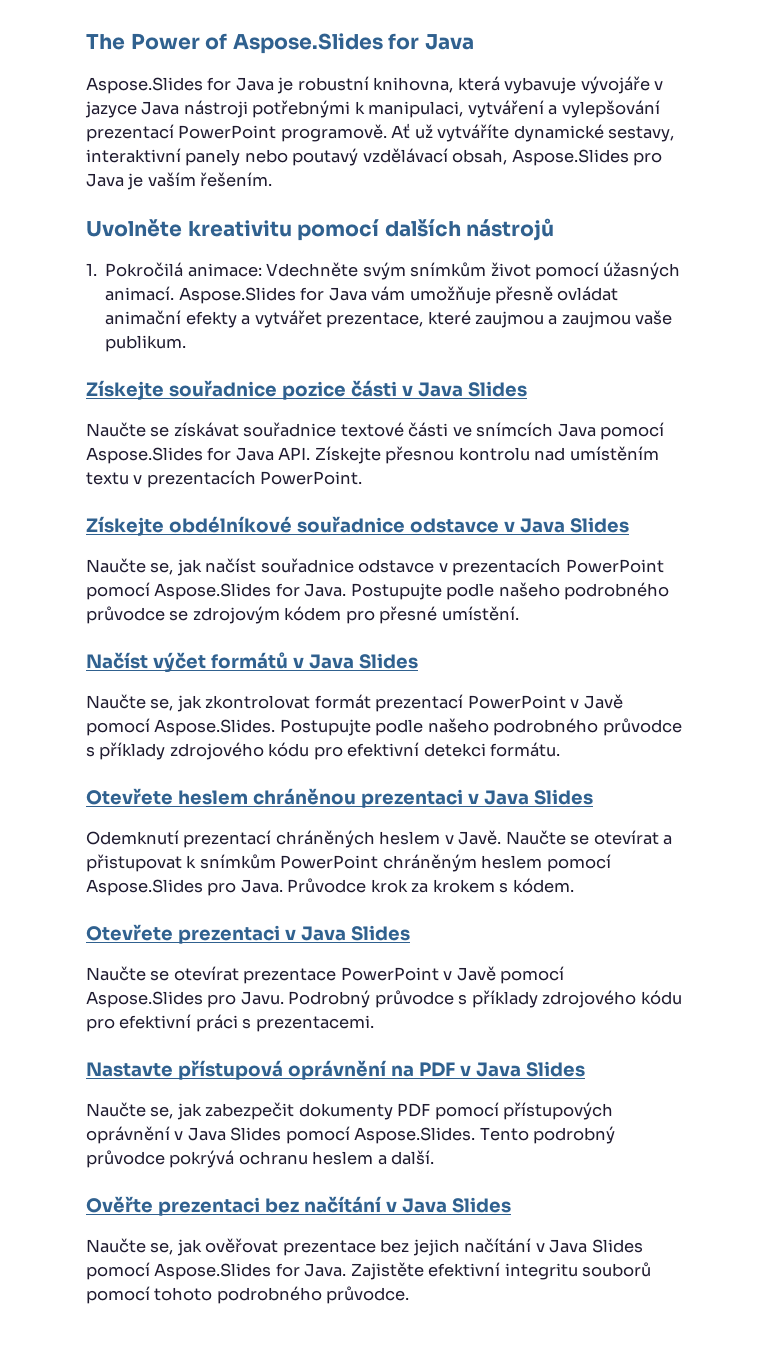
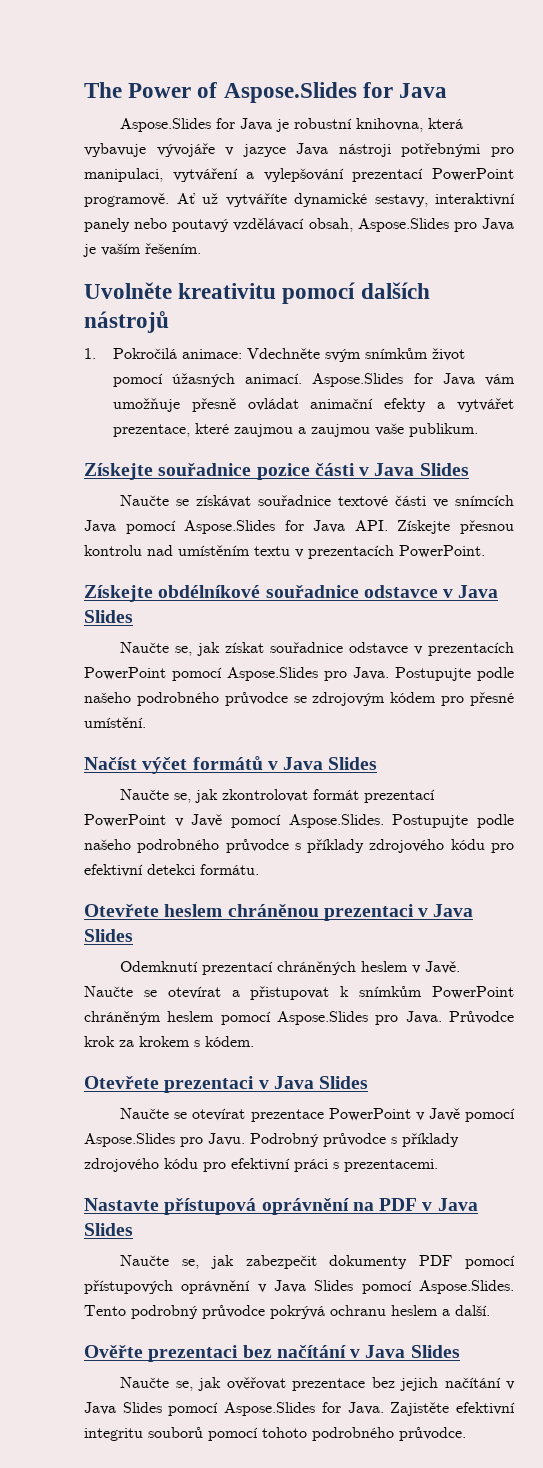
[354,101,365,114] k -> [491,147,514,157] pro
[205,558,257,573] načíst -> [225,642,265,653] získat
[275,583,300,597] for -> [324,671,347,681] pro

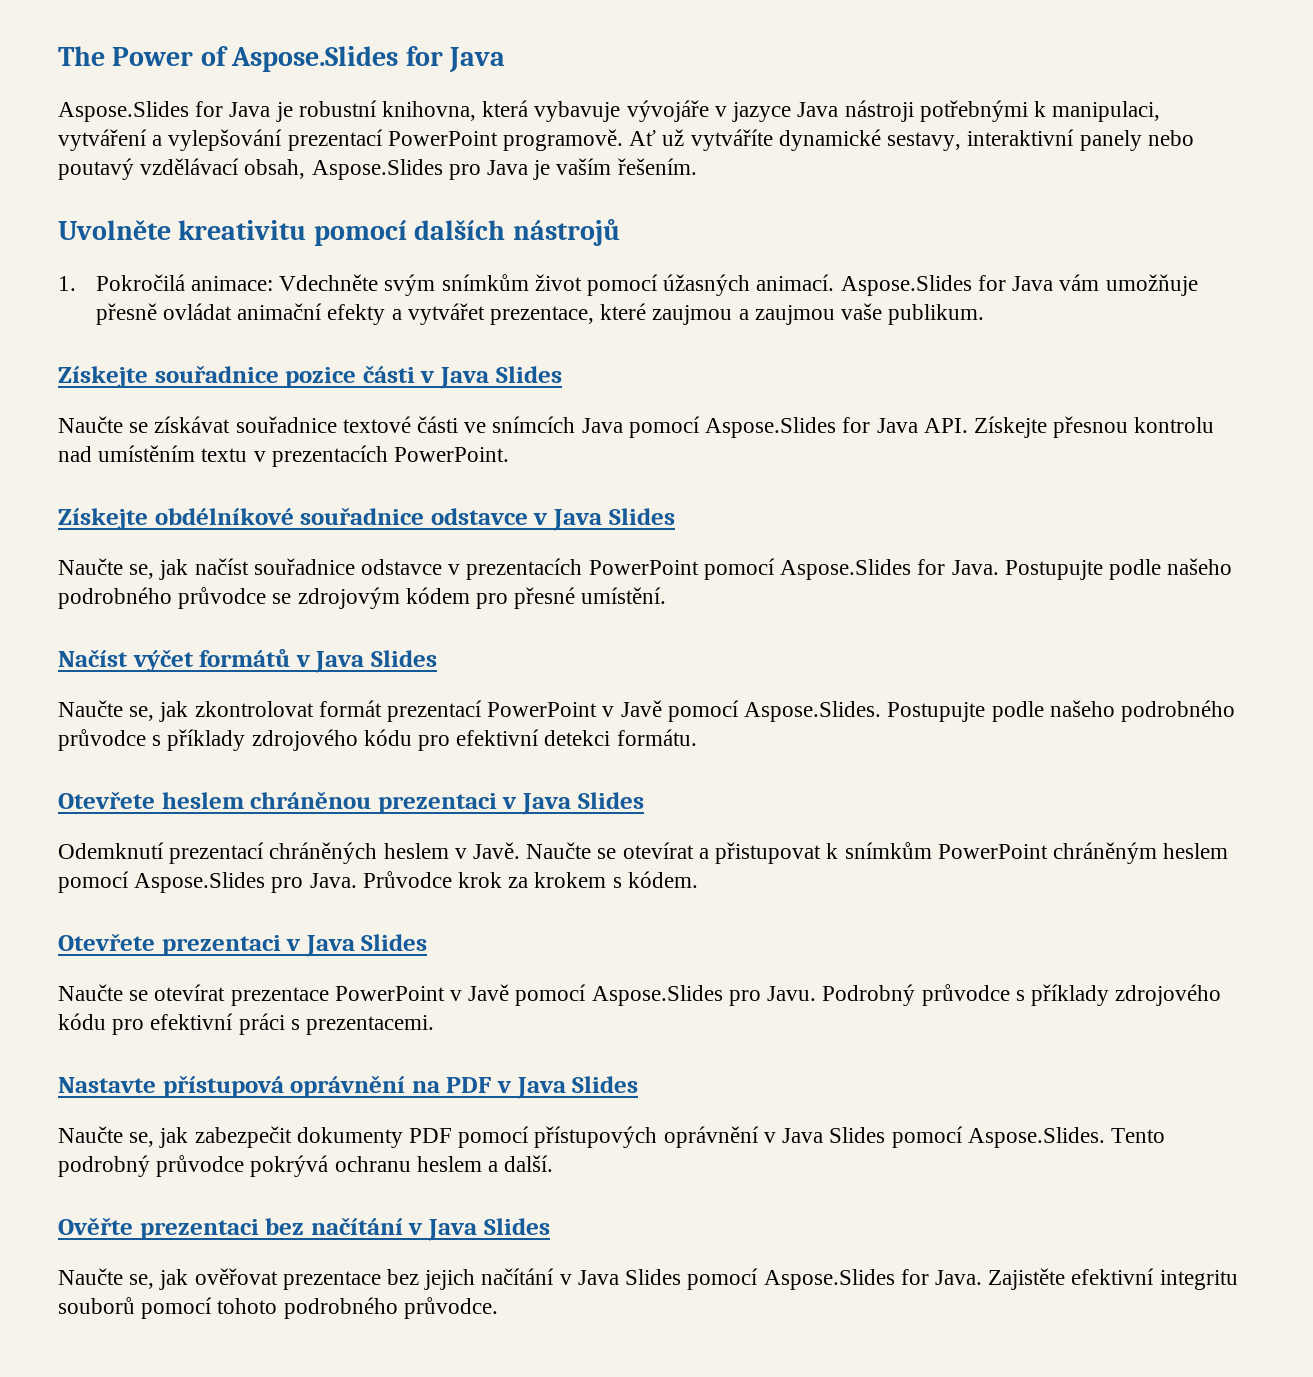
[491,147,514,157] pro -> [1033,101,1046,117] k
[225,642,265,653] získat -> [194,558,249,575] načíst
[324,671,347,681] pro -> [917,559,946,575] for

